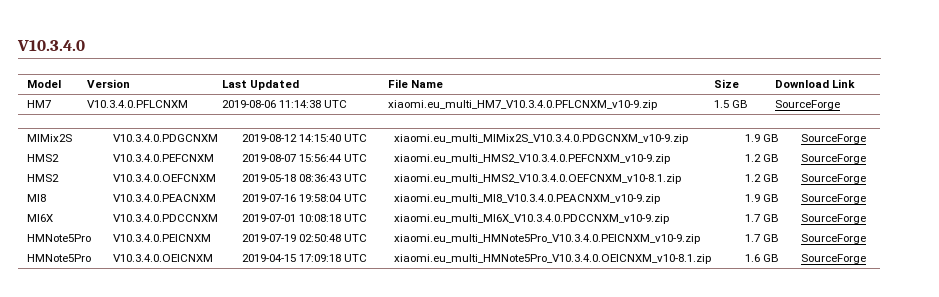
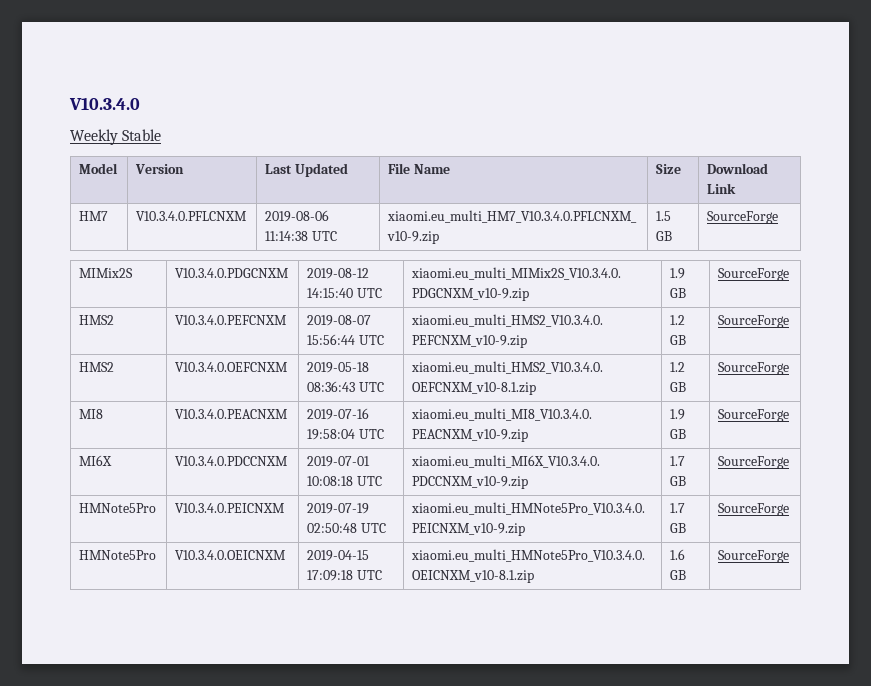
(85, 45) none -> [70,129,162,145] // Weekly Stable

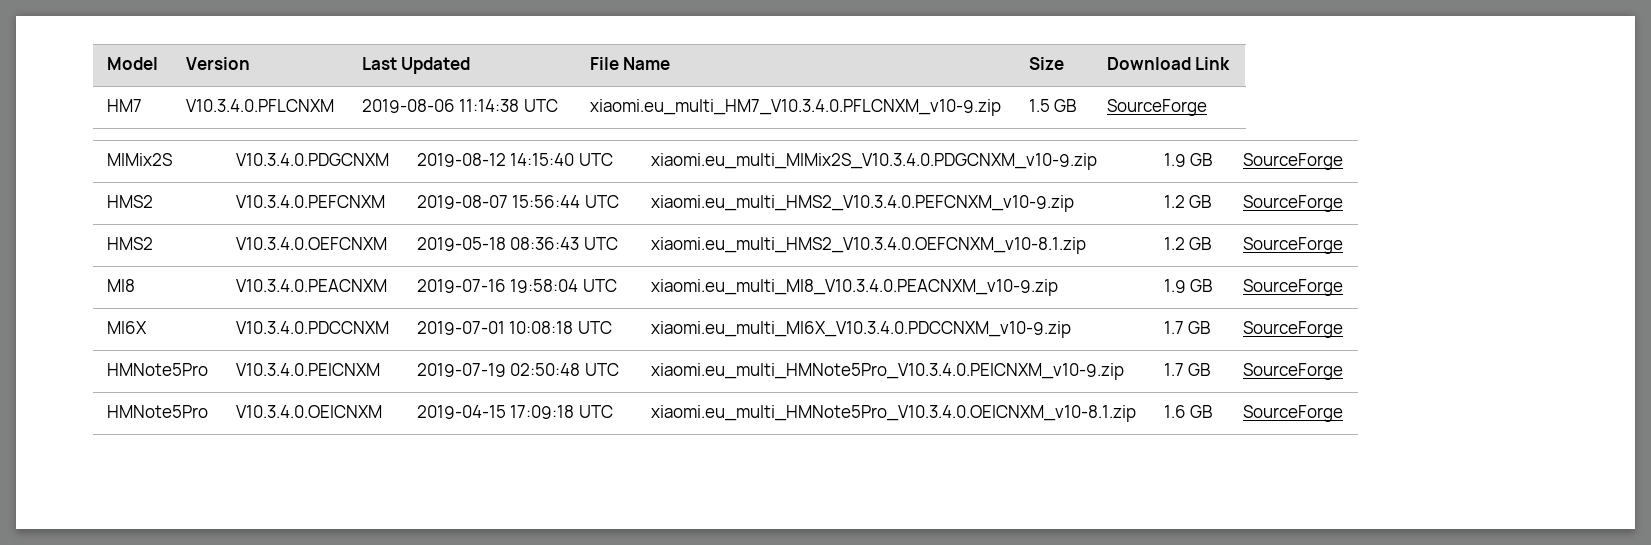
[69,97,140,110] [70,129,162,145] V10.3.4.0 // Weekly Stable // -> (106, 63) none

